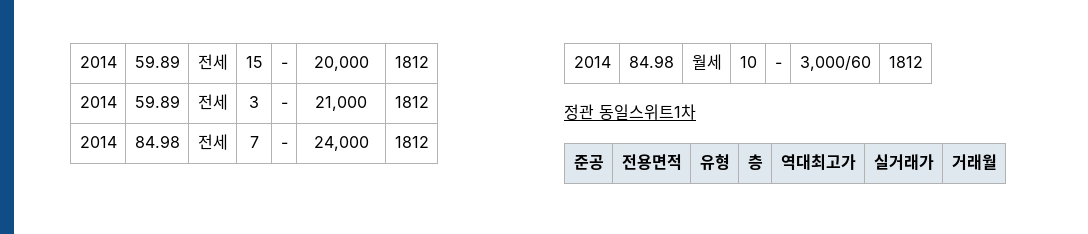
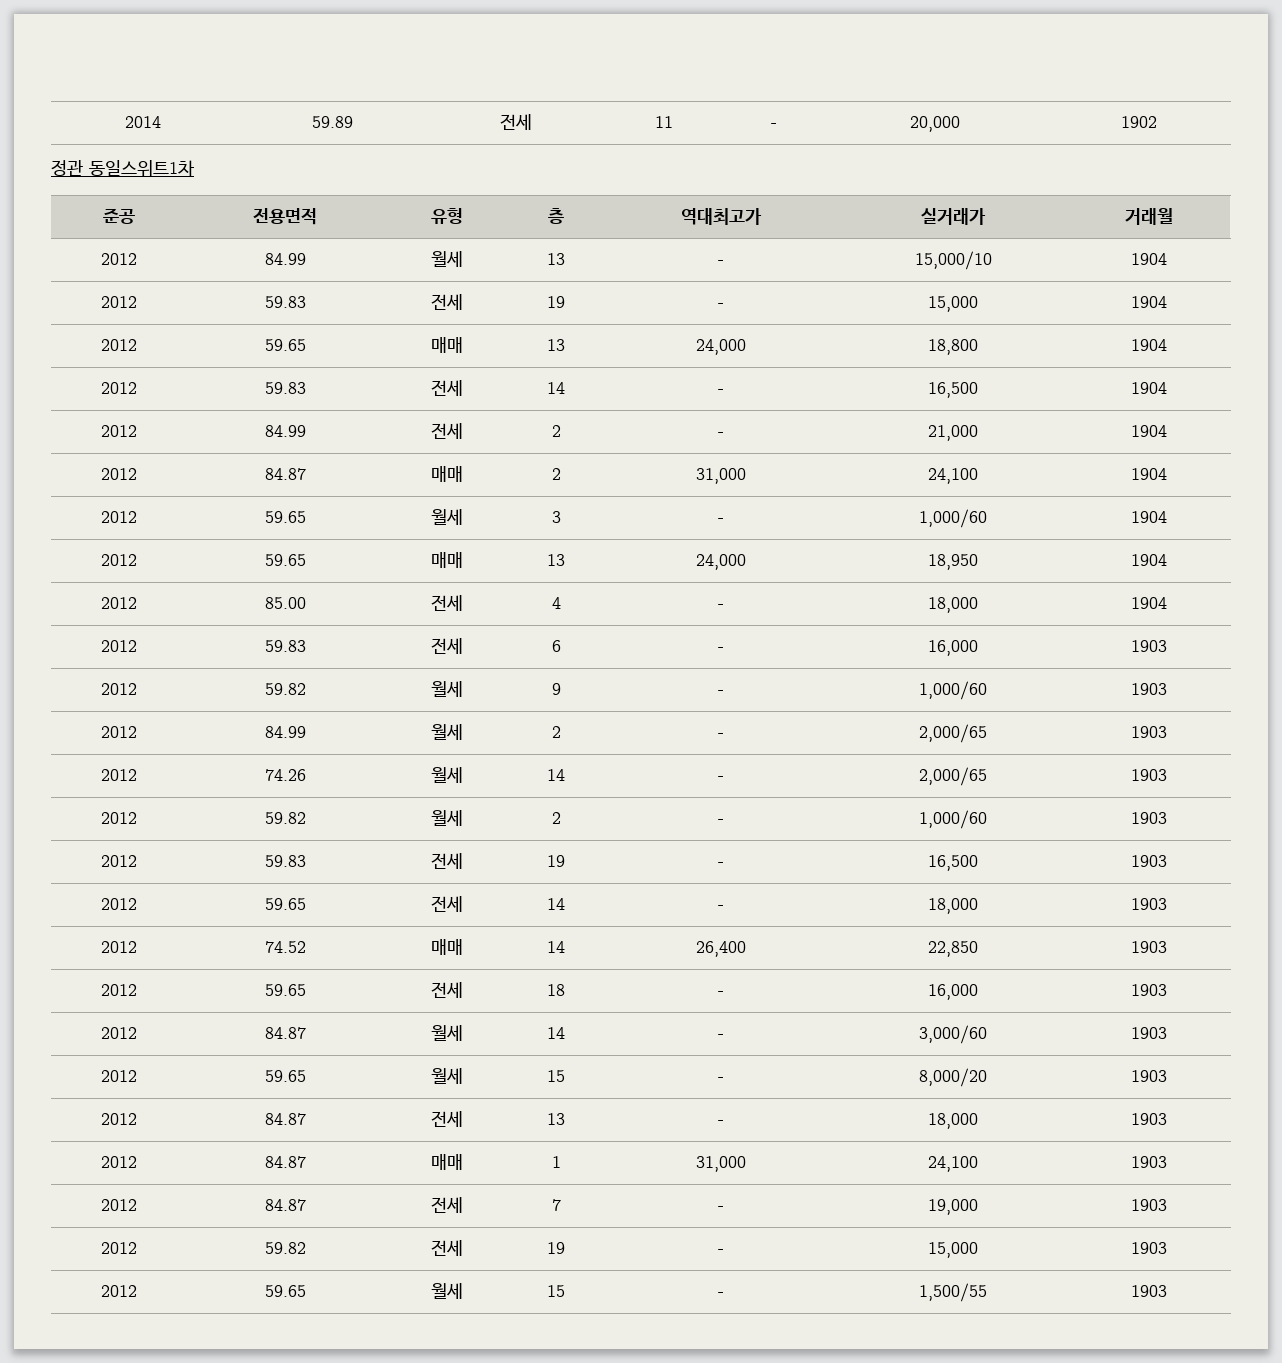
[79,56,117,68] [134,55,180,68] [197,54,228,70] [245,56,263,68] 2014 | 59.89 | 전세 | 15 -> [124,116,161,128] [312,116,353,128] [500,114,532,130] [654,116,673,128] 2014 | 59.89 | 전세 | 11
[394,56,429,68] [79,96,117,108] [134,95,180,108] [197,94,228,110] [249,96,259,108] [280,102,288,108] [315,96,367,111] [394,96,429,108] [79,136,117,148] [134,135,180,148] [197,134,228,150] [249,136,259,148] [280,142,288,148] [313,136,369,151] [394,136,429,148] [573,56,611,68] [628,55,674,68] [691,54,722,70] [739,56,757,68] [774,62,782,68] [799,56,871,71] [888,56,923,68] 1812 // 2014 | 59.89 | 전세 | 3 | - | 21,000 | 1812 // 2014 | 84.98 | 전세 | 7 | - | 24,000 | 1812 // 2014 | 84.98 | 월세 | 10 | - | 3,000/60 | 1812 -> [1121,116,1157,128] 1902
(997, 162) none -> [100,253,137,265] [264,253,306,265] [431,251,463,267] [547,253,565,265] [717,260,724,265] [914,251,992,270] [1131,253,1167,265] [100,296,137,308] [264,296,306,308] [431,294,463,310] [547,296,565,308] [717,303,724,308] [928,296,978,312] [1131,296,1167,308] [100,339,137,351] [264,339,306,351] [431,337,463,353] [547,339,565,351] [695,339,746,355] [928,339,978,355] [1131,339,1167,351] [100,382,137,394] [264,382,306,394] [431,380,463,396] [547,382,565,394] [717,389,724,394] [928,382,978,398] [1131,382,1167,394] [100,425,137,437] [264,425,306,437] [431,423,463,439] [551,425,561,437] [717,432,724,437] [928,425,978,441] [1131,425,1167,437] [100,468,137,480] [264,468,306,480] [431,466,463,482] [551,468,561,480] [695,468,746,484] [928,468,978,484] [1131,468,1167,480] [100,511,137,523] [264,511,306,523] [431,509,463,525] [551,511,561,523] [717,518,724,523] [919,509,987,528] [1131,511,1167,523] [100,554,137,566] [264,554,306,566] [431,552,463,568] [547,554,565,566] [695,554,746,570] [928,554,978,570] [1131,554,1167,566] [100,597,137,609] [264,597,306,609] [431,595,463,611] [551,597,561,609] [717,604,724,609] [928,597,978,613] [1131,597,1167,609] [100,640,137,652] [264,640,306,652] [431,638,463,654] [551,640,561,652] [717,647,724,652] [928,640,978,656] [1131,640,1167,652] [100,683,137,695] [264,683,306,695] [431,681,463,697] [551,683,561,695] [717,690,724,695] [919,681,987,700] [1131,683,1167,695] [100,726,137,738] [264,726,306,738] [431,724,463,740] [551,726,561,738] [717,733,724,738] [919,724,987,743] [1131,726,1167,738] [100,769,137,781] [264,769,306,781] [431,767,463,783] [547,769,565,781] [717,776,724,781] [919,767,987,786] [1131,769,1167,781] [100,812,137,824] [264,812,306,824] [431,810,463,826] [551,812,561,824] [717,819,724,824] [919,810,987,829] [1131,812,1167,824] [100,855,137,867] [264,855,306,867] [431,853,463,869] [547,855,565,867] [717,862,724,867] [928,855,978,871] [1131,855,1167,867] [100,898,137,910] [264,898,306,910] [431,896,463,912] [547,898,565,910] [717,905,724,910] [928,898,978,914] [1131,898,1167,910] [100,941,137,953] [264,941,306,953] [431,939,463,955] [547,941,565,953] [695,941,746,957] [928,941,978,957] [1131,941,1167,953] [100,984,137,996] [264,984,306,996] [431,982,463,998] [547,984,565,996] [717,991,724,996] [928,984,978,1000] [1131,984,1167,996] [100,1027,137,1039] [264,1027,306,1039] [431,1025,463,1041] [547,1027,565,1039] [717,1034,724,1039] [919,1025,987,1044] [1131,1027,1167,1039] [100,1070,137,1082] [264,1070,306,1082] [431,1068,463,1084] [547,1070,565,1082] [717,1077,724,1082] [919,1068,987,1087] [1131,1070,1167,1082] [100,1113,137,1125] [264,1113,306,1125] [431,1111,463,1127] [547,1113,565,1125] [717,1120,724,1125] [928,1113,978,1129] [1131,1113,1167,1125] [100,1156,137,1168] [264,1156,306,1168] [431,1154,463,1170] [551,1156,561,1168] [695,1156,746,1172] [928,1156,978,1172] [1131,1156,1167,1168] [100,1199,137,1211] [264,1199,306,1211] [431,1197,463,1213] [551,1199,561,1211] [717,1206,724,1211] [928,1199,978,1215] [1131,1199,1167,1211] [100,1242,137,1254] [264,1242,306,1254] [431,1240,463,1256] [547,1242,565,1254] [717,1249,724,1254] [928,1242,978,1258] [1131,1242,1167,1254] [100,1285,137,1297] [264,1285,306,1297] [431,1283,463,1299] [547,1285,565,1297] [717,1292,724,1297] [919,1283,987,1302] [1131,1285,1167,1297] // 2012 | 84.99 | 월세 | 13 | - | 15,000/10 | 1904 // 2012 | 59.83 | 전세 | 19 | - | 15,000 | 1904 // 2012 | 59.65 | 매매 | 13 | 24,000 | 18,800 | 1904 // 2012 | 59.83 | 전세 | 14 | - | 16,500 | 1904 // 2012 | 84.99 | 전세 | 2 | - | 21,000 | 1904 // 2012 | 84.87 | 매매 | 2 | 31,000 | 24,100 | 1904 // 2012 | 59.65 | 월세 | 3 | - | 1,000/60 | 1904 // 2012 | 59.65 | 매매 | 13 | 24,000 | 18,950 | 1904 // 2012 | 85.00 | 전세 | 4 | - | 18,000 | 1904 // 2012 | 59.83 | 전세 | 6 | - | 16,000 | 1903 // 2012 | 59.82 | 월세 | 9 | - | 1,000/60 | 1903 // 2012 | 84.99 | 월세 | 2 | - | 2,000/65 | 1903 // 2012 | 74.26 | 월세 | 14 | - | 2,000/65 | 1903 // 2012 | 59.82 | 월세 | 2 | - | 1,000/60 | 1903 // 2012 | 59.83 | 전세 | 19 | - | 16,500 | 1903 // 2012 | 59.65 | 전세 | 14 | - | 18,000 | 1903 // 2012 | 74.52 | 매매 | 14 | 26,400 | 22,850 | 1903 // 2012 | 59.65 | 전세 | 18 | - | 16,000 | 1903 // 2012 | 84.87 | 월세 | 14 | - | 3,000/60 | 1903 // 2012 | 59.65 | 월세 | 15 | - | 8,000/20 | 1903 // 2012 | 84.87 | 전세 | 13 | - | 18,000 | 1903 // 2012 | 84.87 | 매매 | 1 | 31,000 | 24,100 | 1903 // 2012 | 84.87 | 전세 | 7 | - | 19,000 | 1903 // 2012 | 59.82 | 전세 | 19 | - | 15,000 | 1903 // 2012 | 59.65 | 월세 | 15 | - | 1,500/55 | 1903

